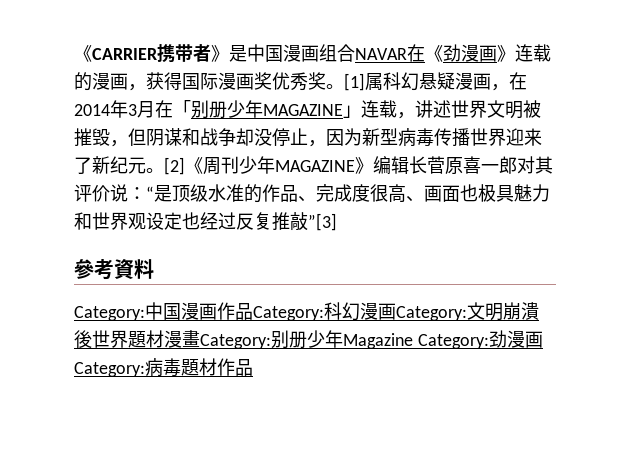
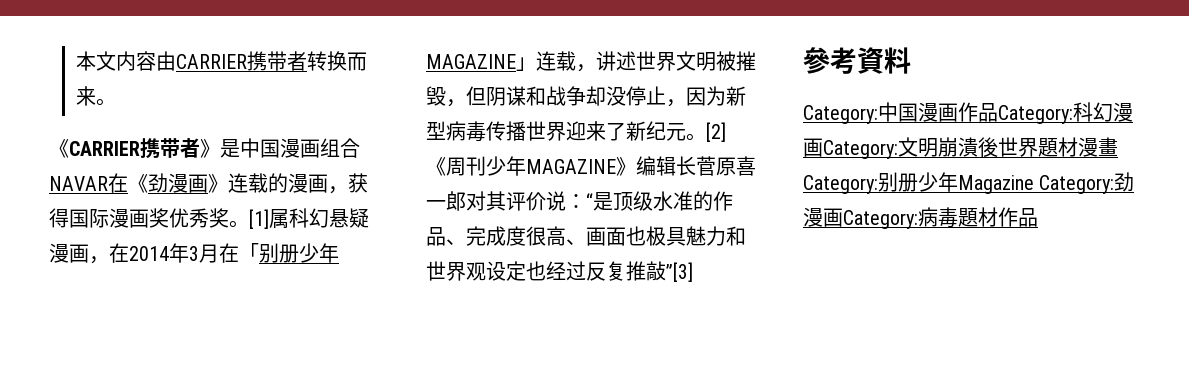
(74, 53) none -> [76,51,368,71] [76,86,117,106] 本文内容由CARRIER携带者转换而来。 //

